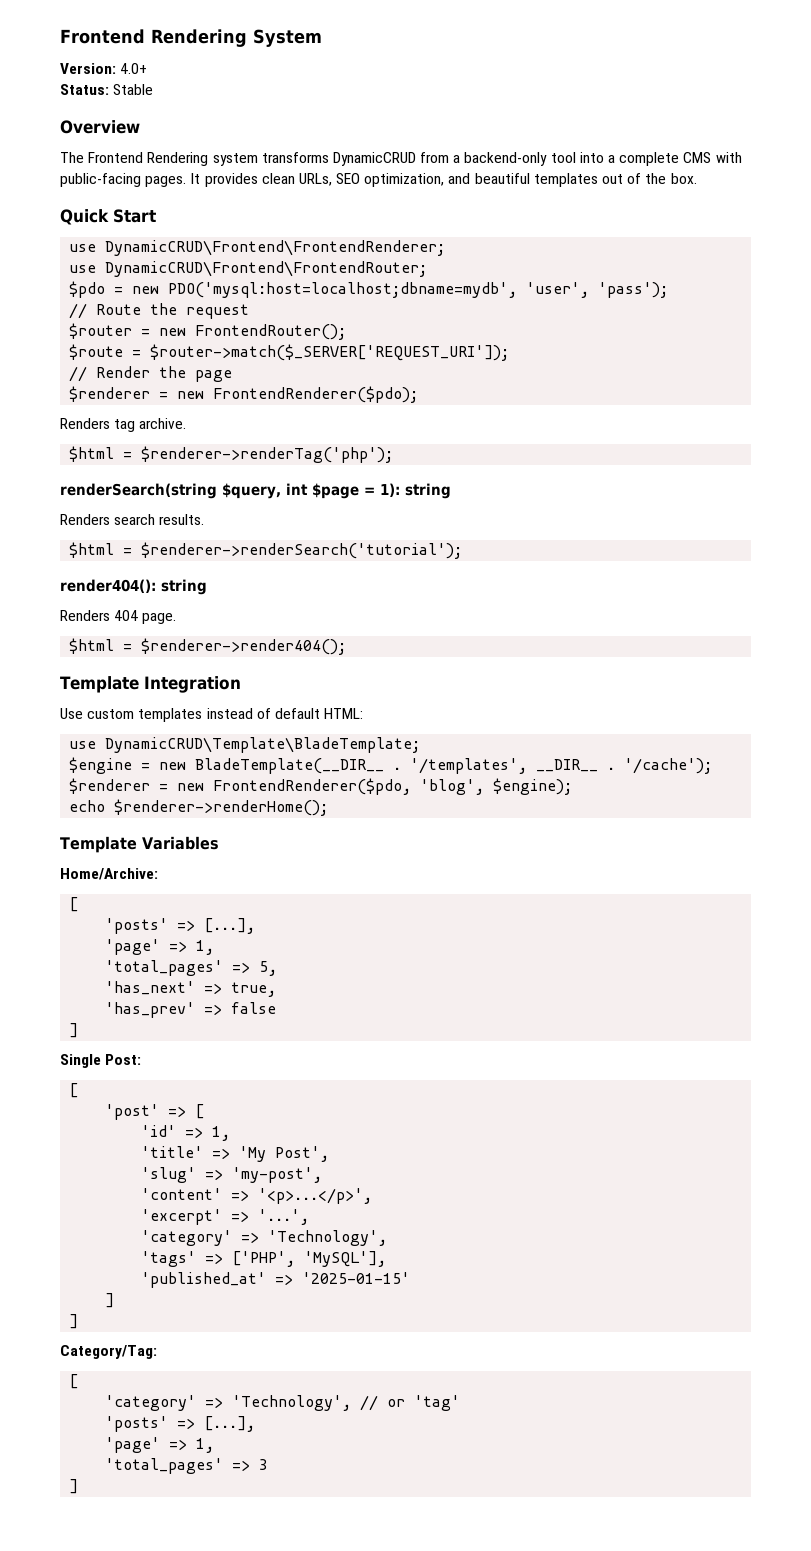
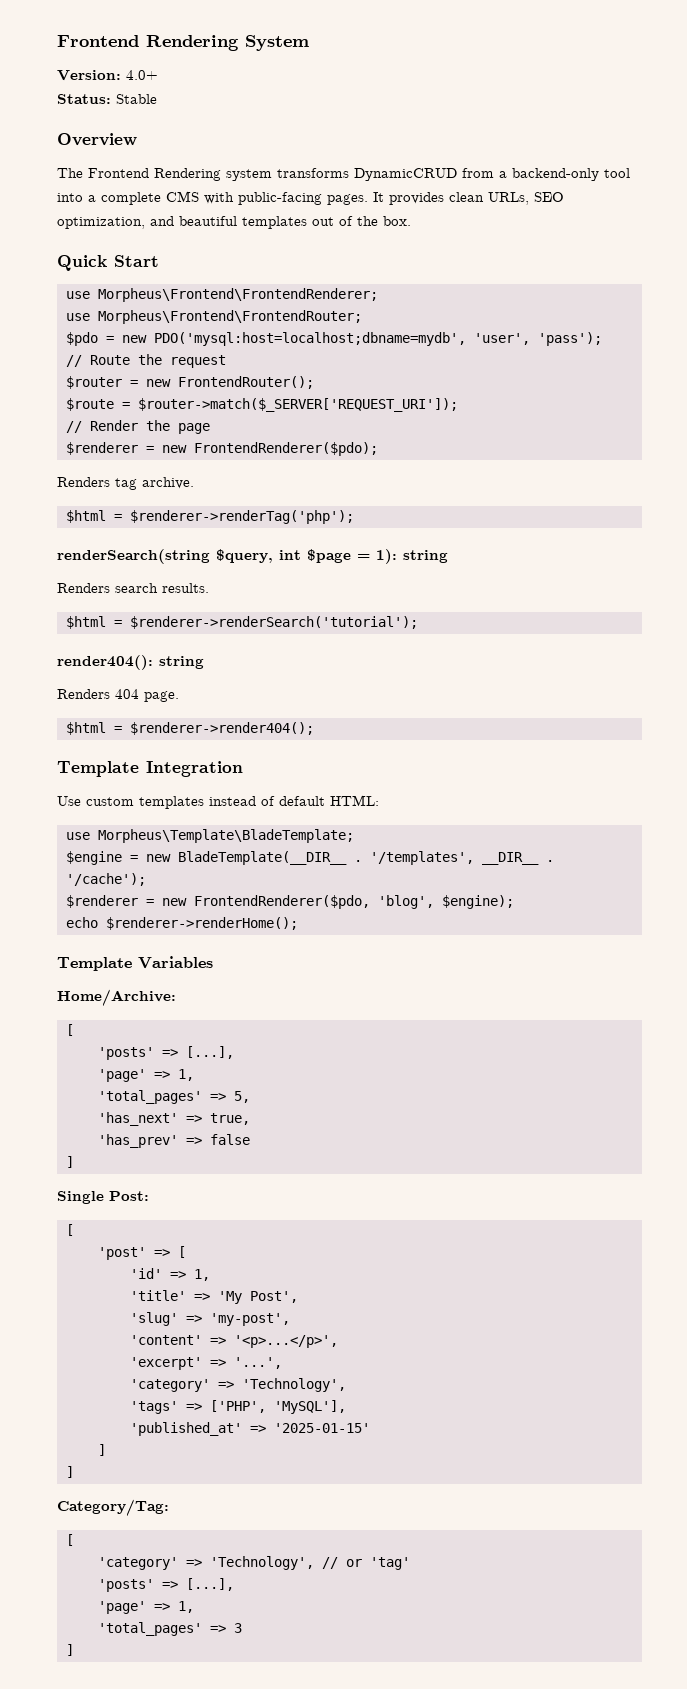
[105,240,446,256] [69,261,428,277] DynamicCRUD\Frontend\FrontendRenderer; // use DynamicCRUD\Frontend\FrontendRouter; -> [98,288,378,302] [66,310,362,324] Morpheus\Frontend\FrontendRenderer; // use Morpheus\Frontend\FrontendRouter;
[105,737,421,753] DynamicCRUD\Template\BladeTemplate; -> [98,829,354,843] Morpheus\Template\BladeTemplate;

